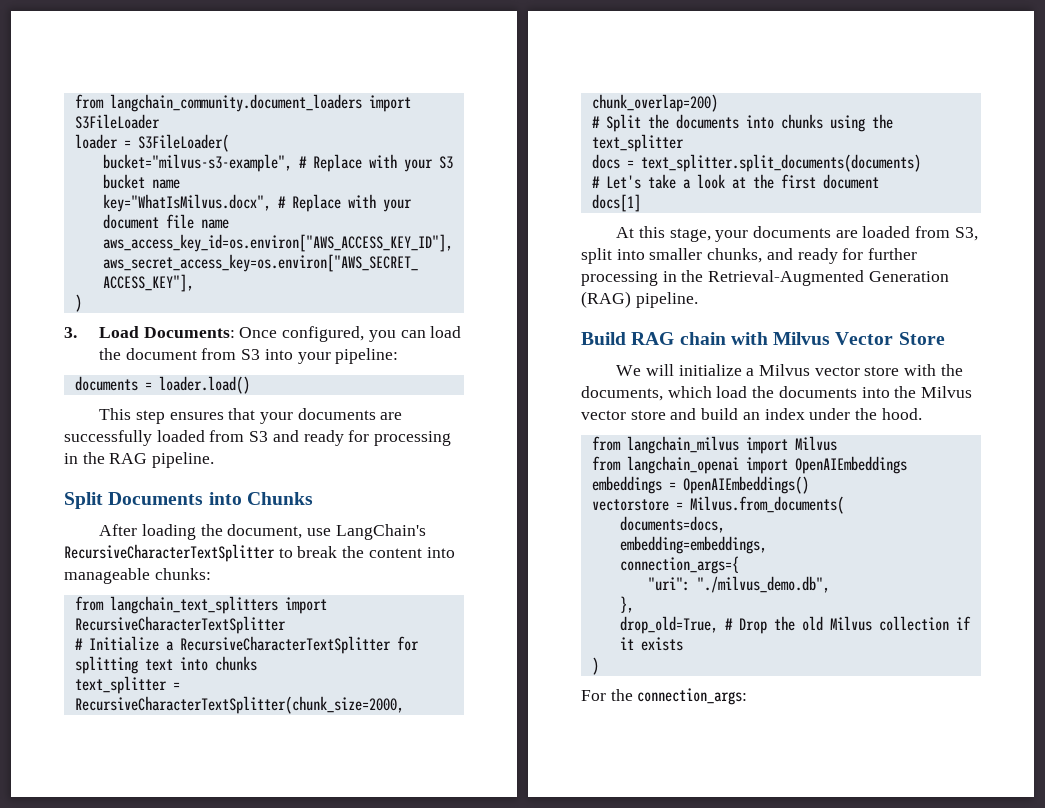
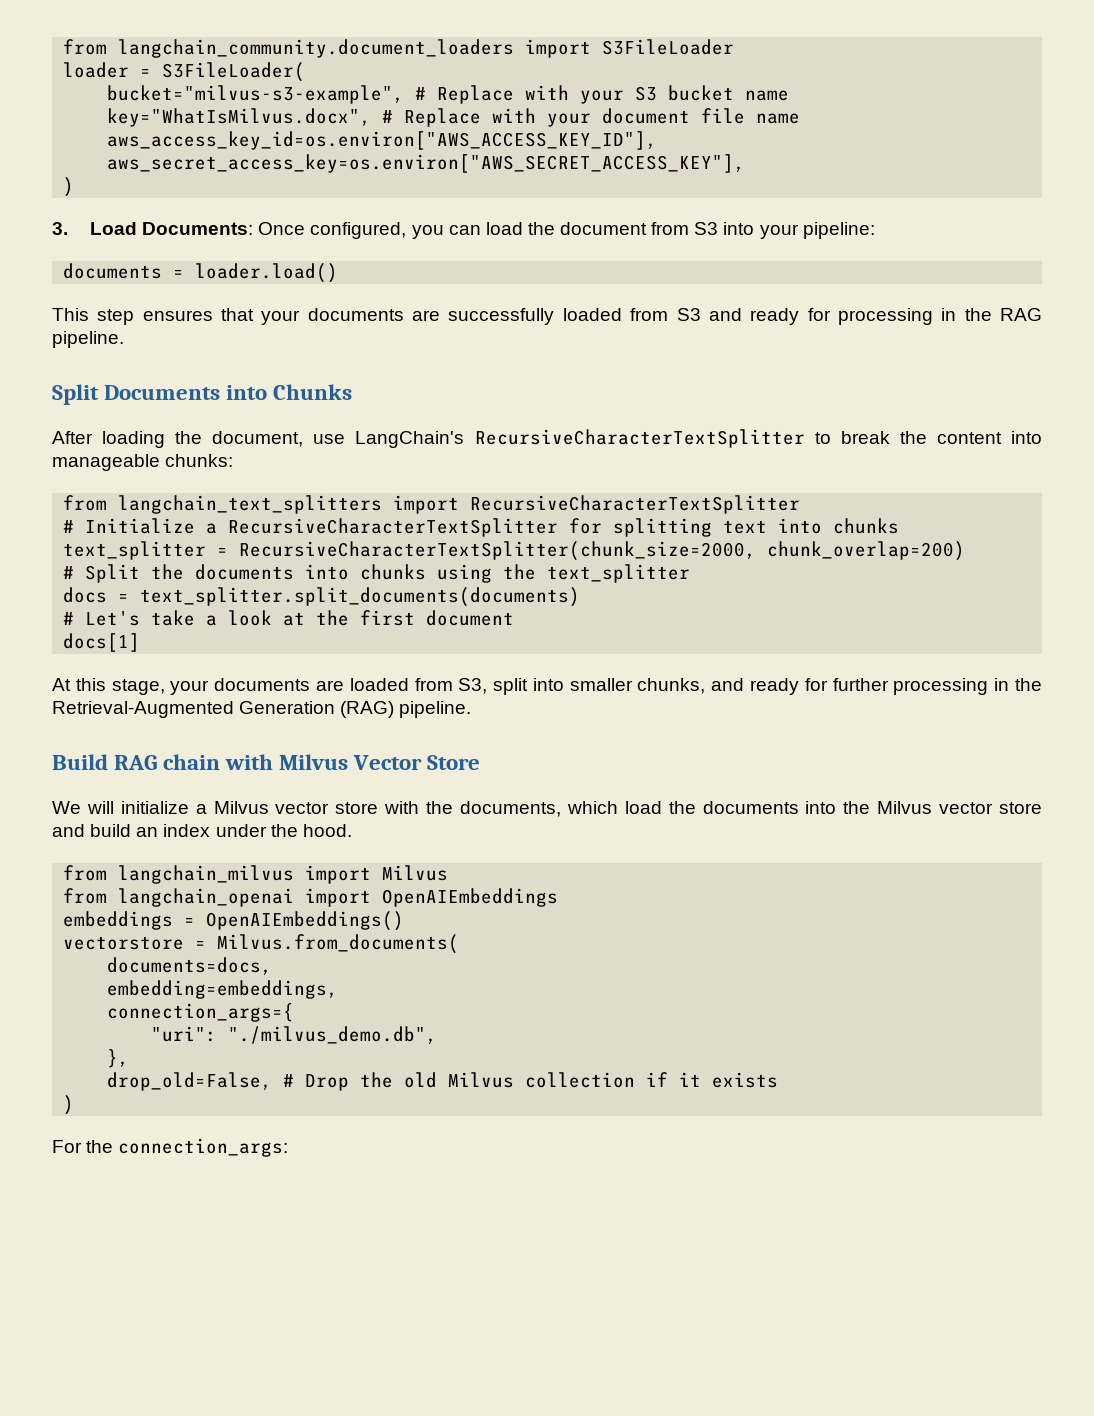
[619,616,718,634] drop_old=True, -> [107,1072,273,1091] drop_old=False,

